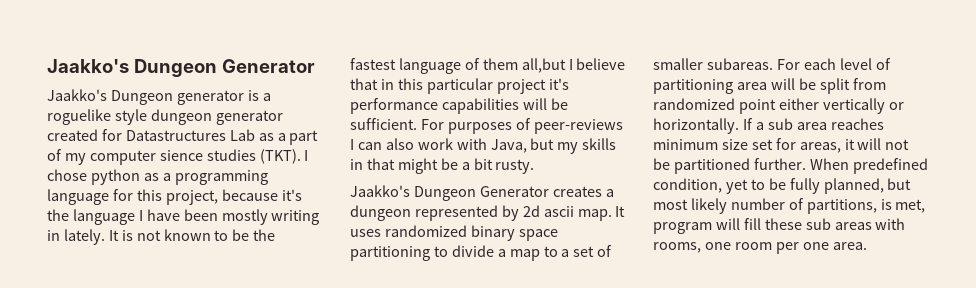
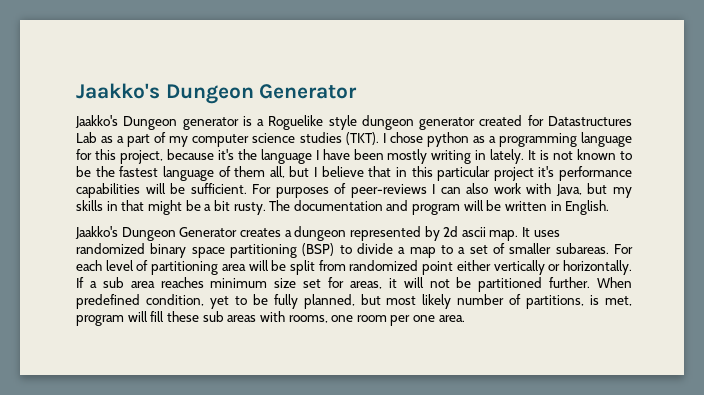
[47,109,111,125] roguelike -> [268,115,324,130] Roguelike
[159,150,203,161] sience -> [252,133,296,143] science
[521,58,566,73] all,but -> [269,166,310,178] all, but
(535, 166) none -> [269,200,610,215] The documentation and program will be written in English.
(430, 253) none -> [302,243,335,256] (BSP)

